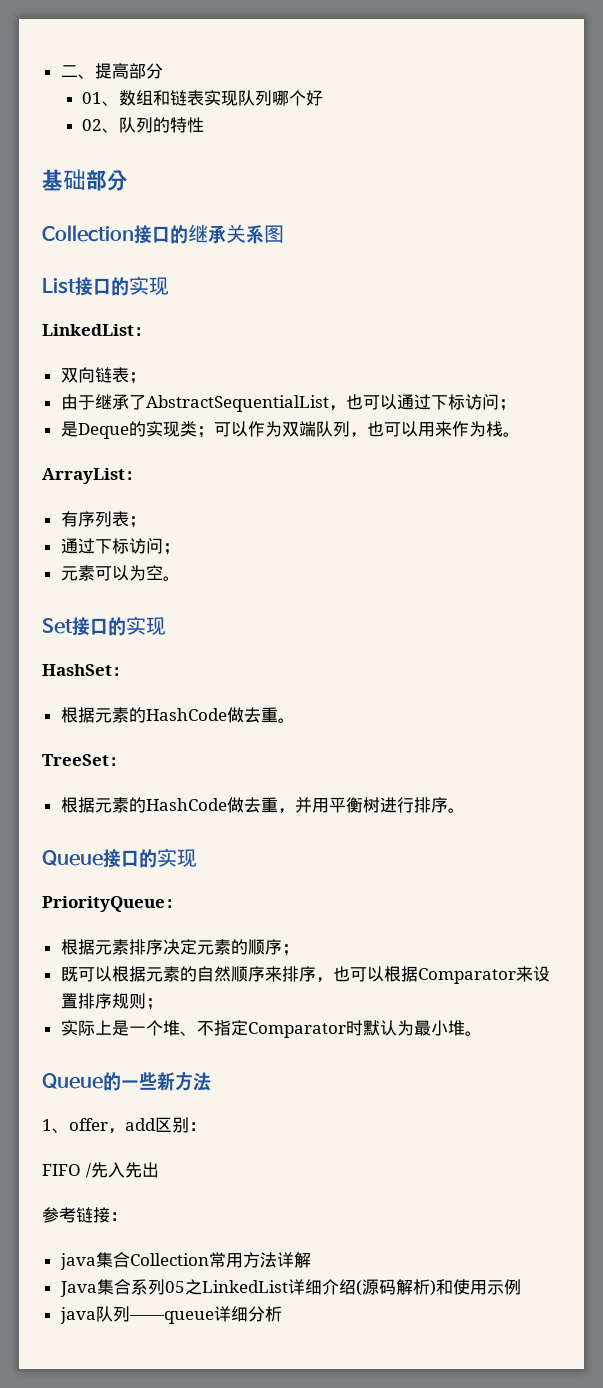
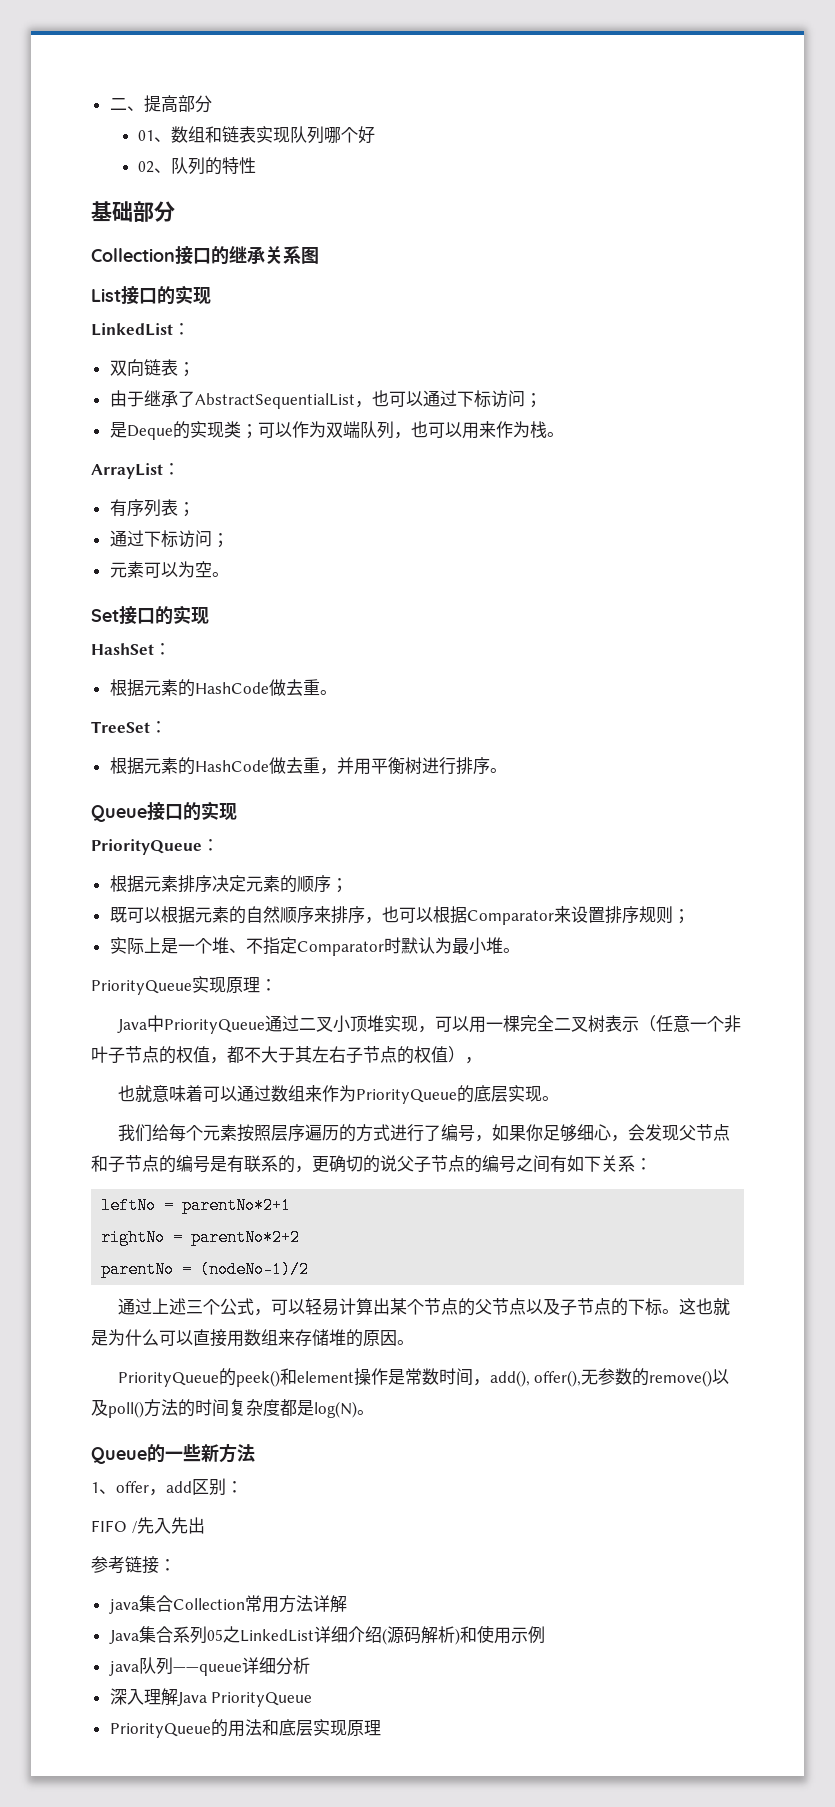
(482, 1033) none -> [91,976,277,995] [116,1015,741,1034] [91,1046,482,1064] [117,1085,559,1104] [117,1124,730,1142] [91,1155,652,1173] [101,1197,292,1214] [101,1229,301,1246] [101,1261,310,1278] [117,1298,730,1316] [91,1329,414,1347] [117,1368,730,1387] [91,1399,374,1418] // PriorityQueue实现原理： // Java中PriorityQueue通过二叉小顶堆实现，可以用一棵完全二叉树表示（任意一个非叶子节点的权值，都不大于其左右子节点的权值）， // 也就意味着可以通过数组来作为PriorityQueue的底层实现。 // 我们给每个元素按照层序遍历的方式进行了编号，如果你足够细心，会发现父节点和子节点的编号是有联系的，更确切的说父子节点的编号之间有如下关系： // leftNo = parentNo*2+1 // rightNo = parentNo*2+2 // parentNo = (nodeNo-1)/2 // 通过上述三个公式，可以轻易计算出某个节点的父节点以及子节点的下标。这也就是为什么可以直接用数组来存储堆的原因。 // PriorityQueue的peek()和element操作是常数时间，add(), offer(),无参数的remove()以及poll()方法的时间复杂度都是log(N)。
(282, 1314) none -> [109,1688,313,1707] [109,1719,381,1738] // 深入理解Java PriorityQueue // PriorityQueue的用法和底层实现原理

